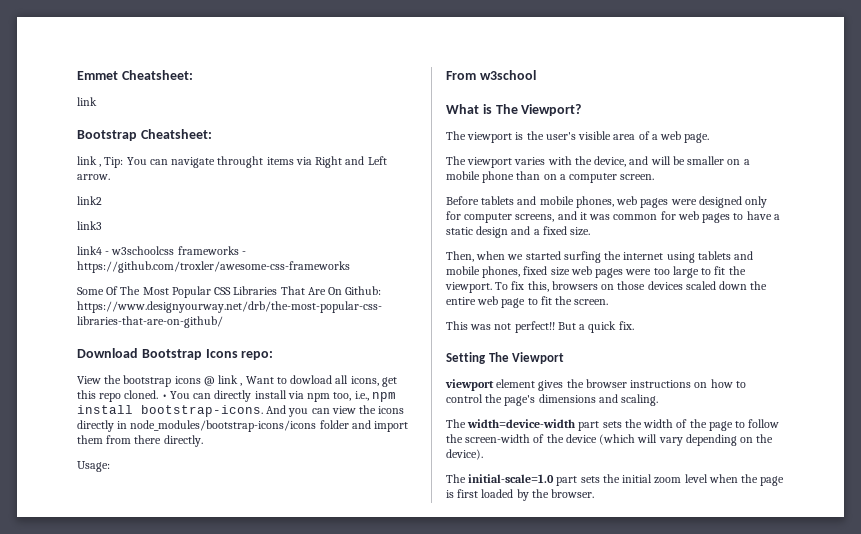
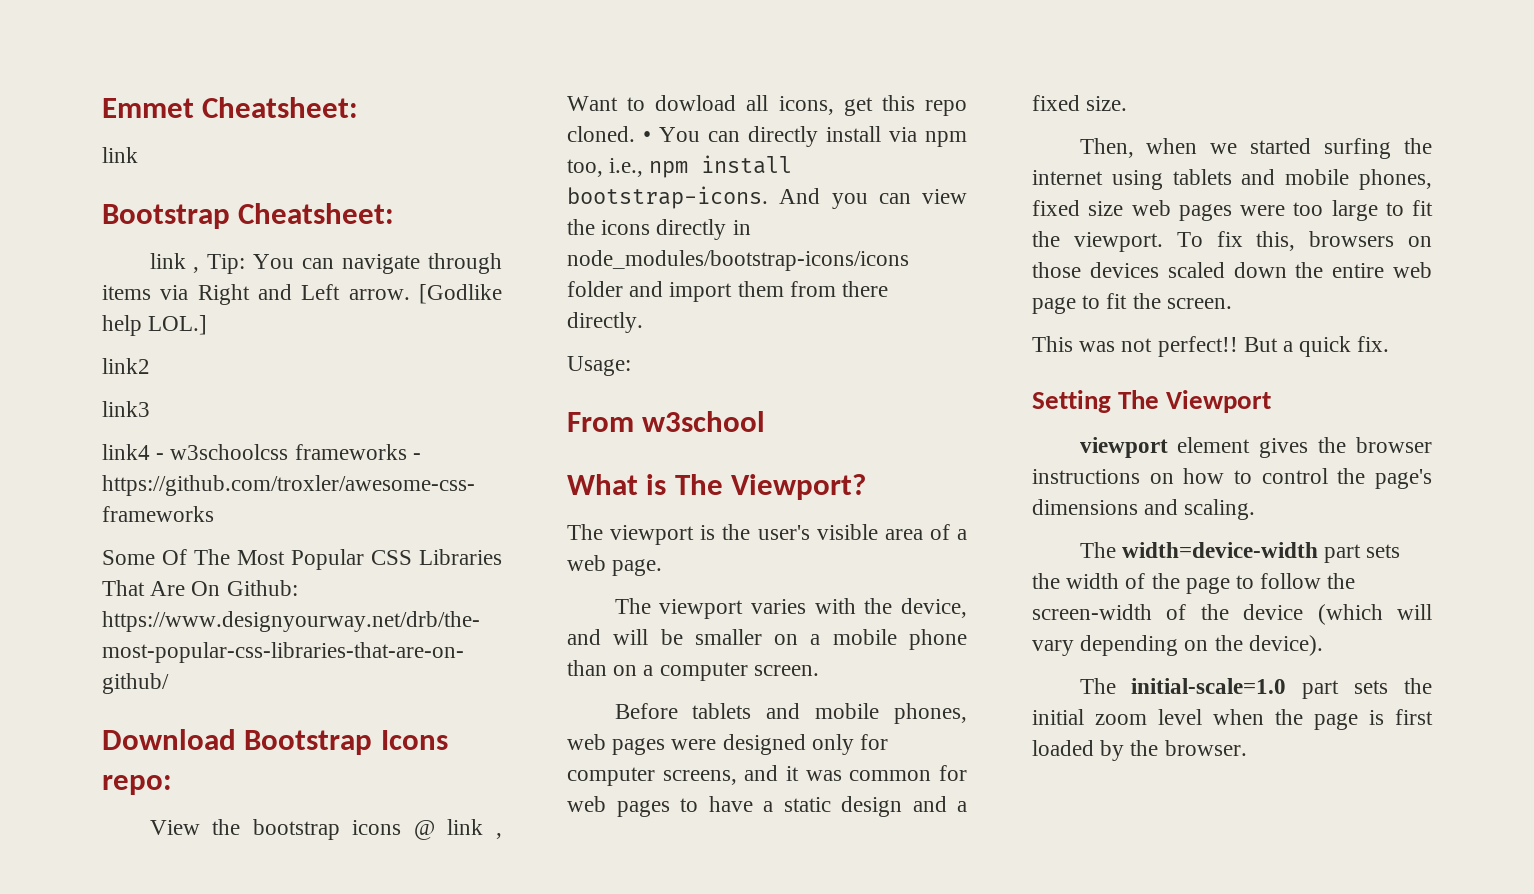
[217,156,264,168] throught -> [428,253,502,274] through
(110, 177) none -> [419,284,503,304] [102,315,208,336] [Godlike help LOL.]

